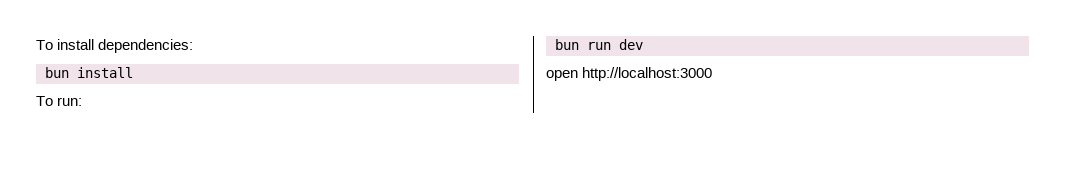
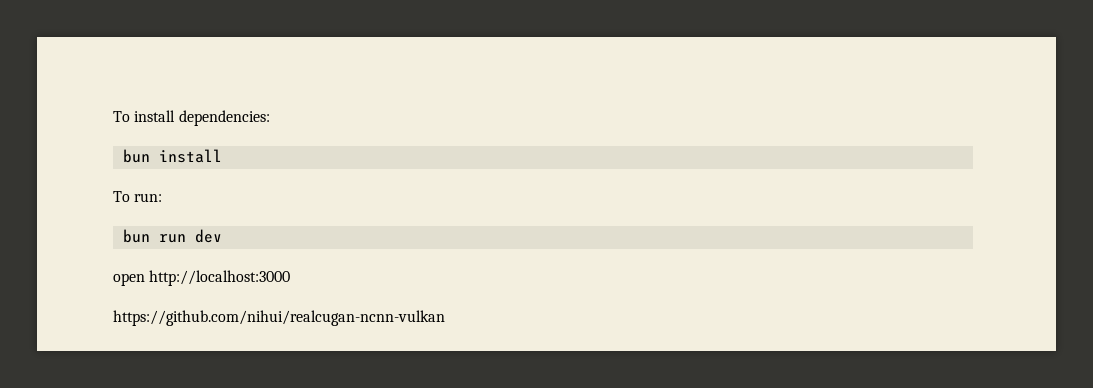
(713, 74) none -> [113,310,445,326] // https://github.com/nihui/realcugan-ncnn-vulkan

